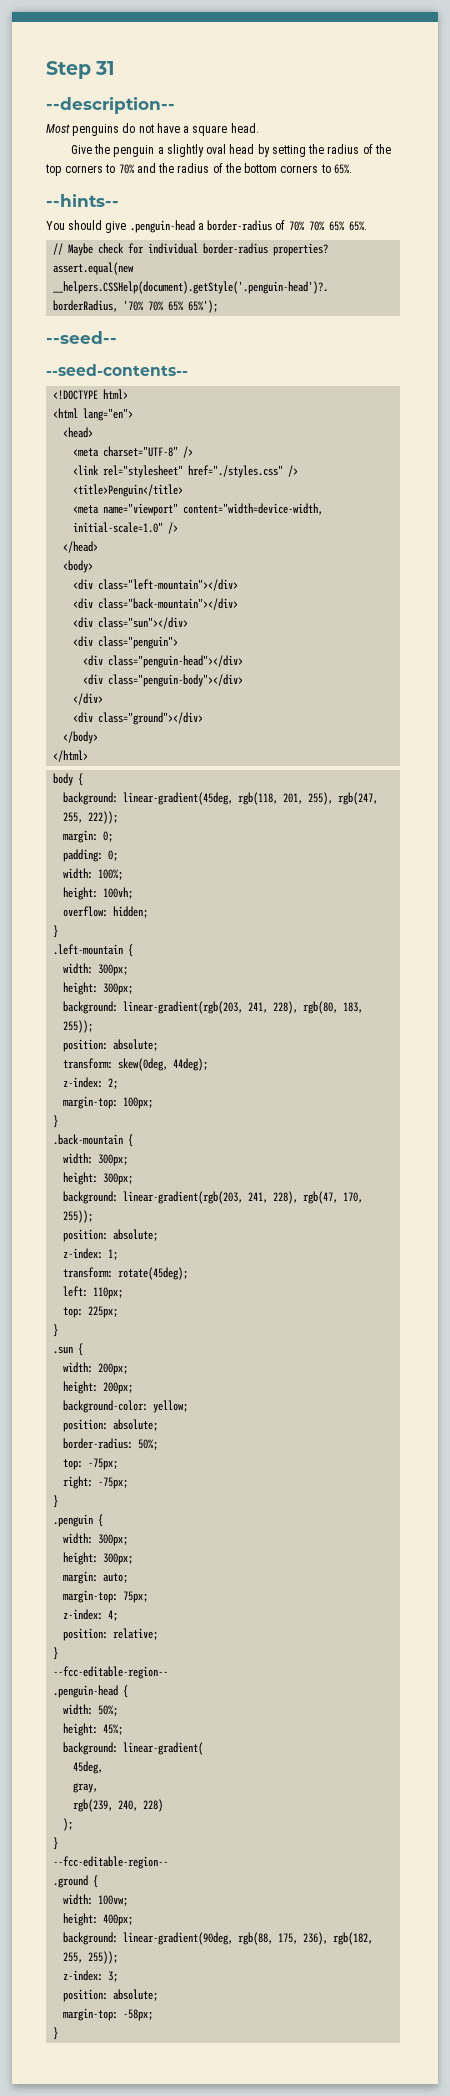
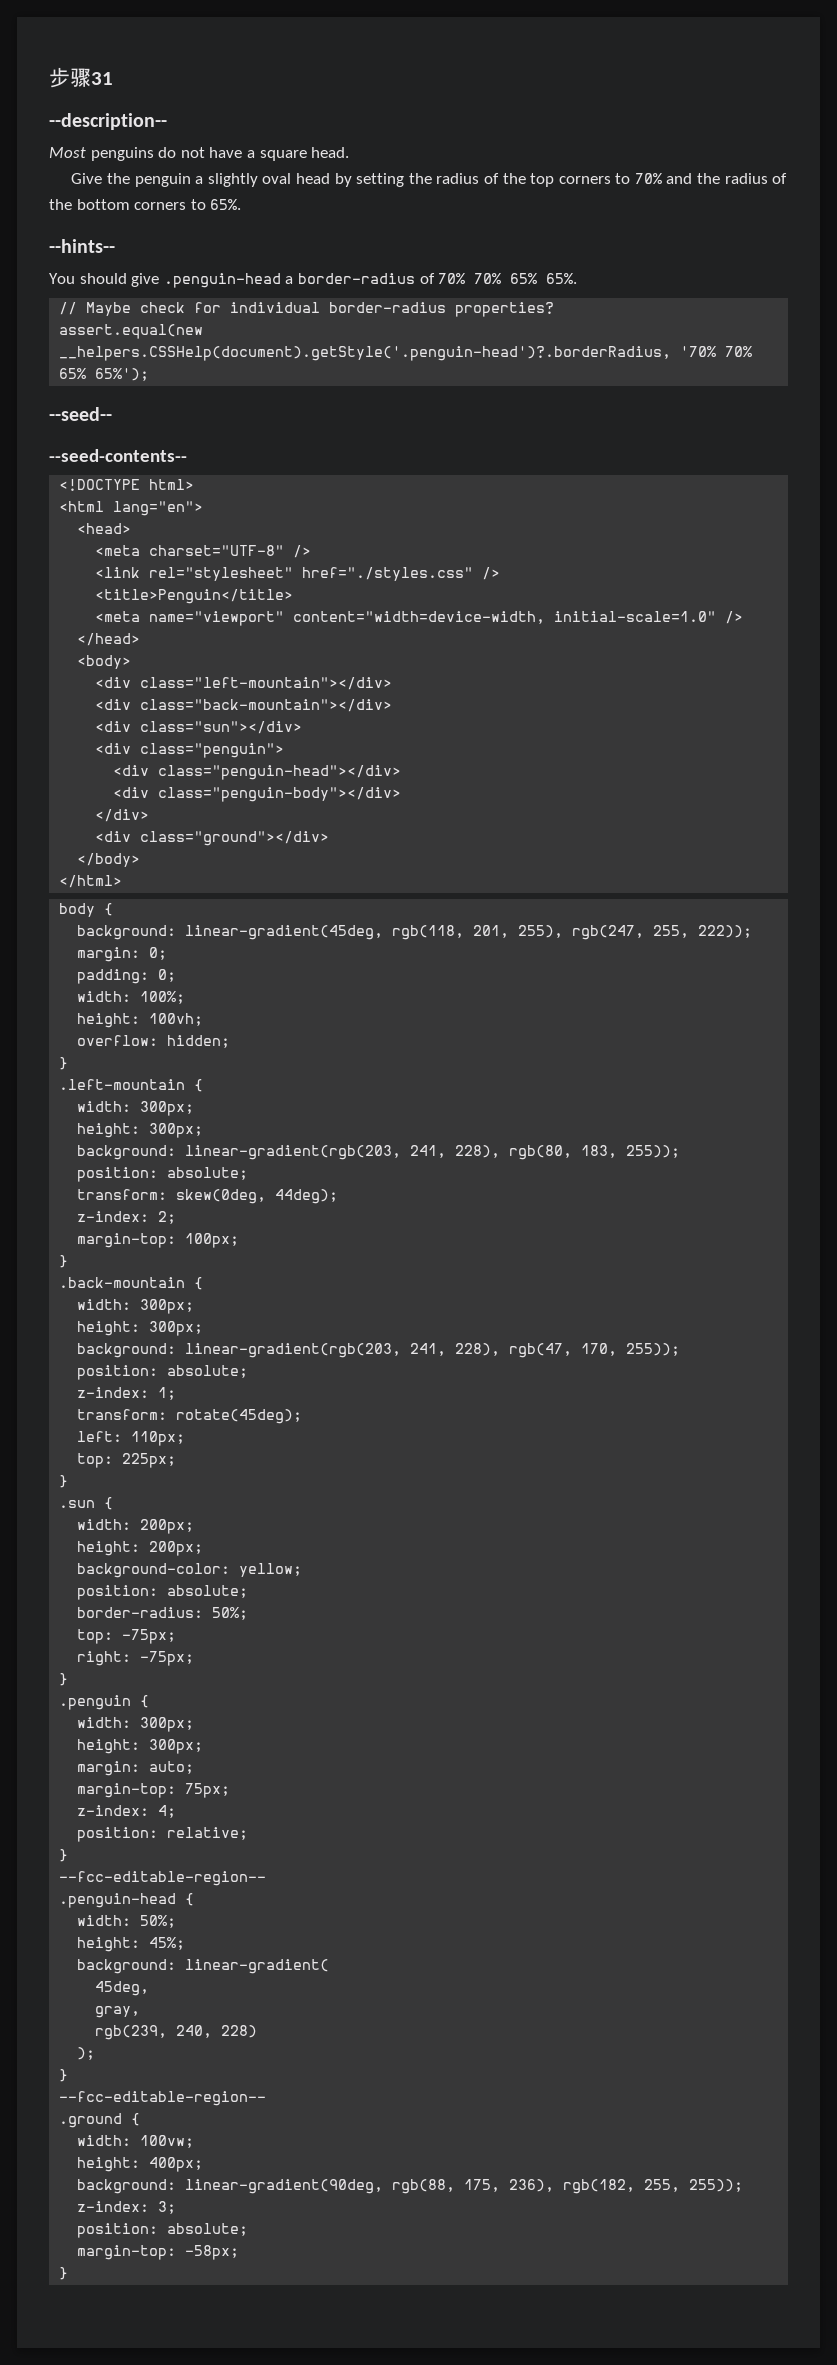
[46,61,91,79] Step -> [49,67,91,88] 步骤

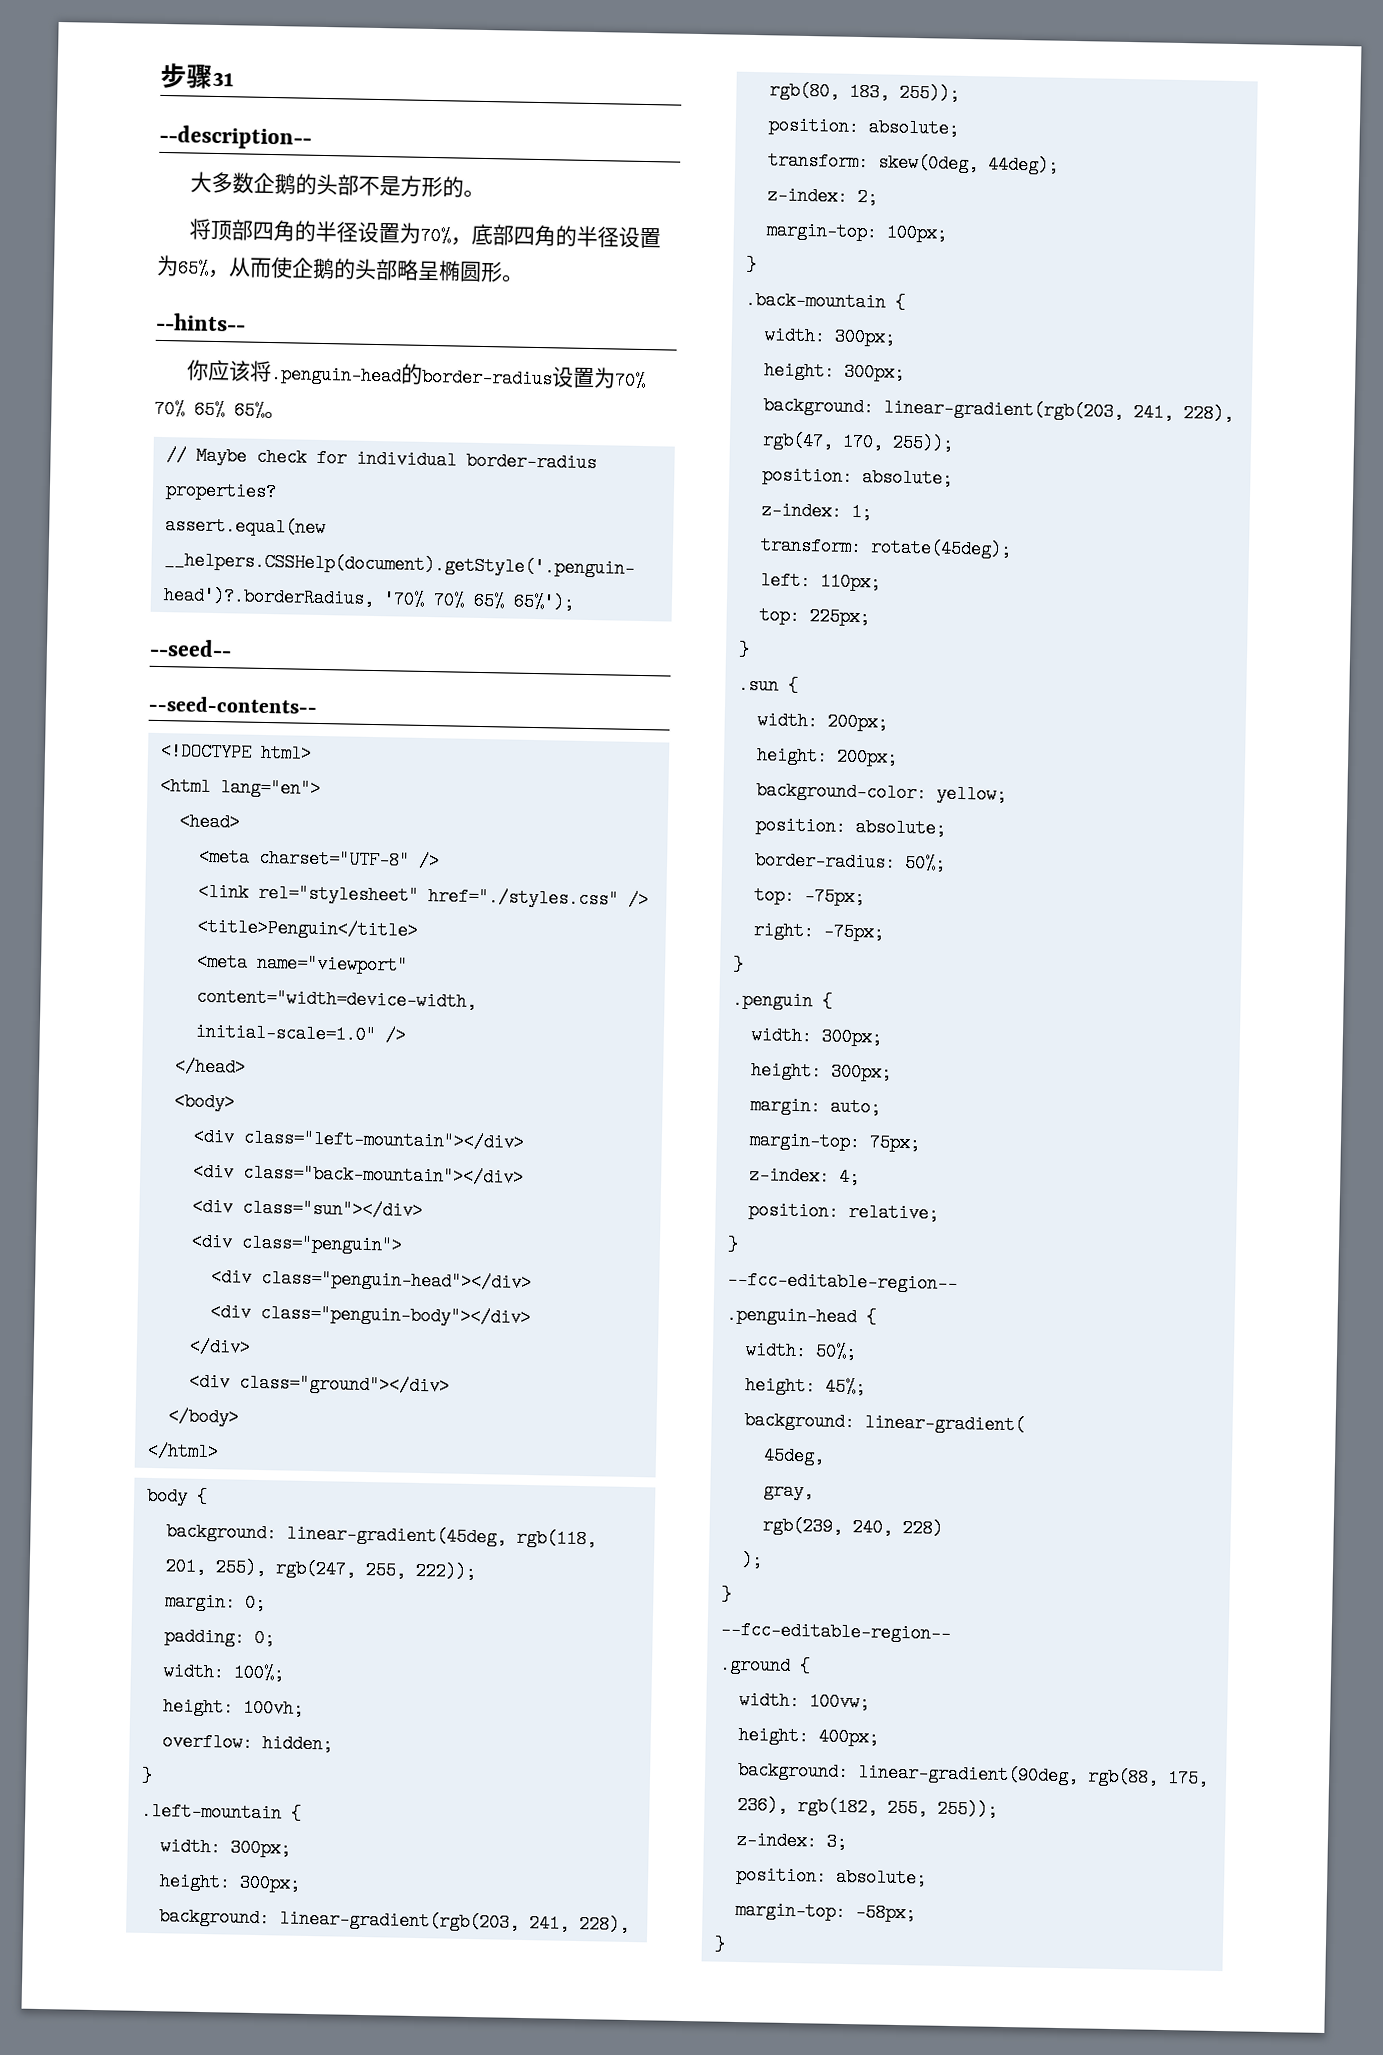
[49,147,350,161] [71,173,788,187] [49,199,242,210] [49,239,115,253] [49,273,435,288] Most penguins do not have a square head. // Give the penguin a slightly oval head by setting the radius of the top corners to 70% and the radius of the bottom corners to 65%. // --hints-- // You should give .penguin-head a border-radius of -> [190,171,486,199] [189,218,662,249] [156,254,524,283] [155,312,246,332] [186,359,617,389] 大多数企鹅的头部不是方形的。 // 将顶部四角的半径设置为70%，底部四角的半径设置为65%，从而使企鹅的头部略呈椭圆形。 // --hints-- // 你应该将.penguin-head的border-radius设置为
[546,273,578,284] 65%. -> [234,401,286,420] 65%。

